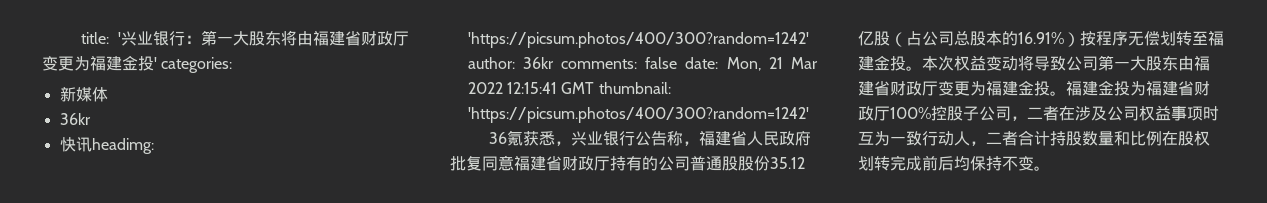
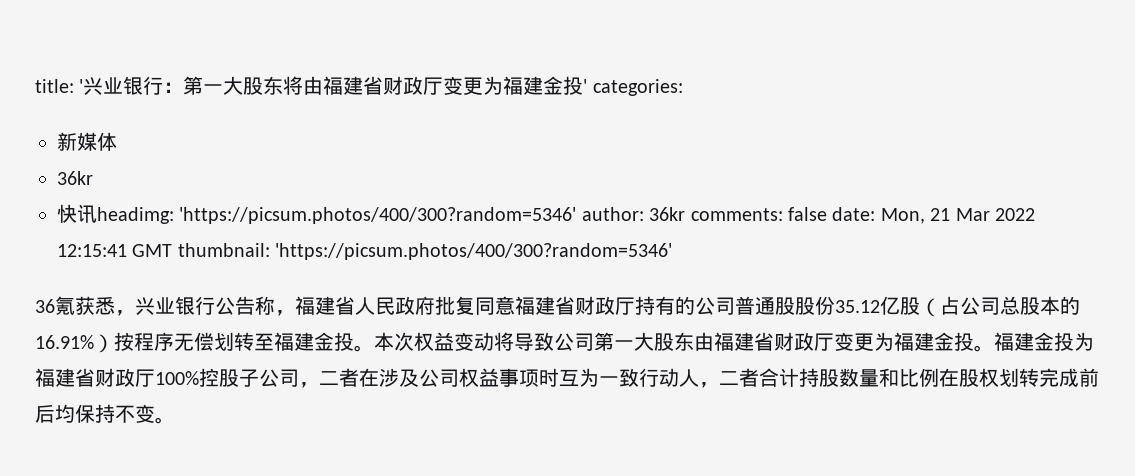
[467,32,809,48] 'https://picsum.photos/400/300?random=1242' -> [179,207,577,224] 'https://picsum.photos/400/300?random=5346'
[467,107,809,123] 'https://picsum.photos/400/300?random=1242' -> [275,243,673,260] 'https://picsum.photos/400/300?random=5346'

